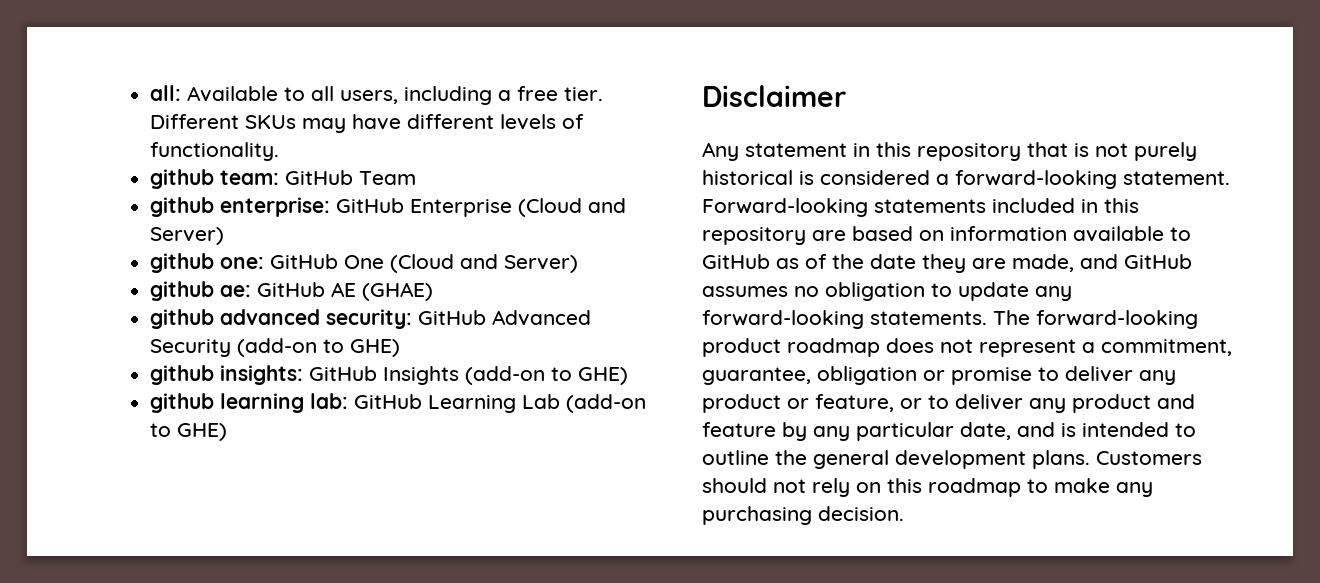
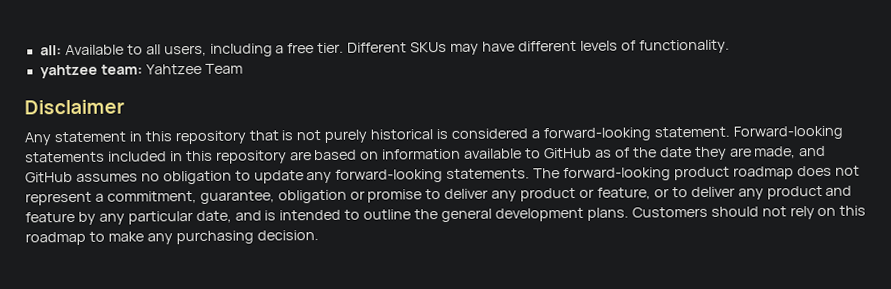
[150,169,417,189] [150,197,627,217] [150,227,225,245] [150,253,579,273] [150,281,434,301] [150,309,592,329] [150,338,401,357] [150,365,629,385] [150,393,647,413] [150,423,228,441] github team: GitHub Team // github enterprise: GitHub Enterprise (Cloud and Server) // github one: GitHub One (Cloud and Server) // github ae: GitHub AE (GHAE) // github advanced security: GitHub Advanced Security (add-on to GHE) // github insights: GitHub Insights (add-on to GHE) // github learning lab: GitHub Learning Lab (add-on to GHE) -> [39,63,243,79] yahtzee team: Yahtzee Team

